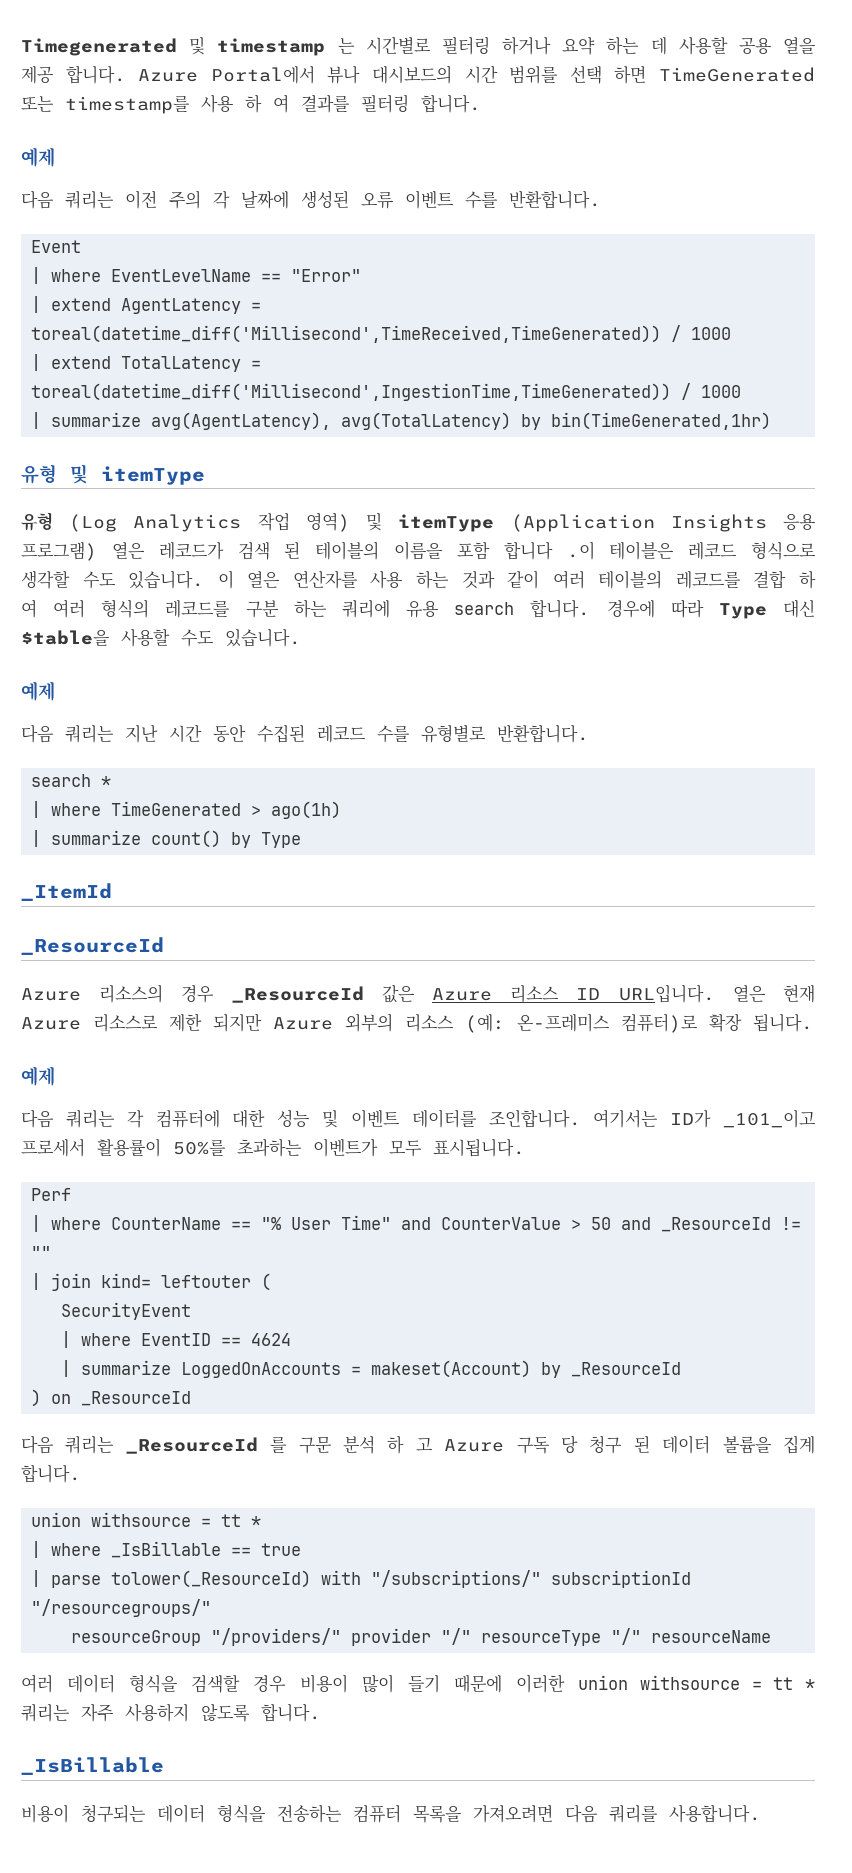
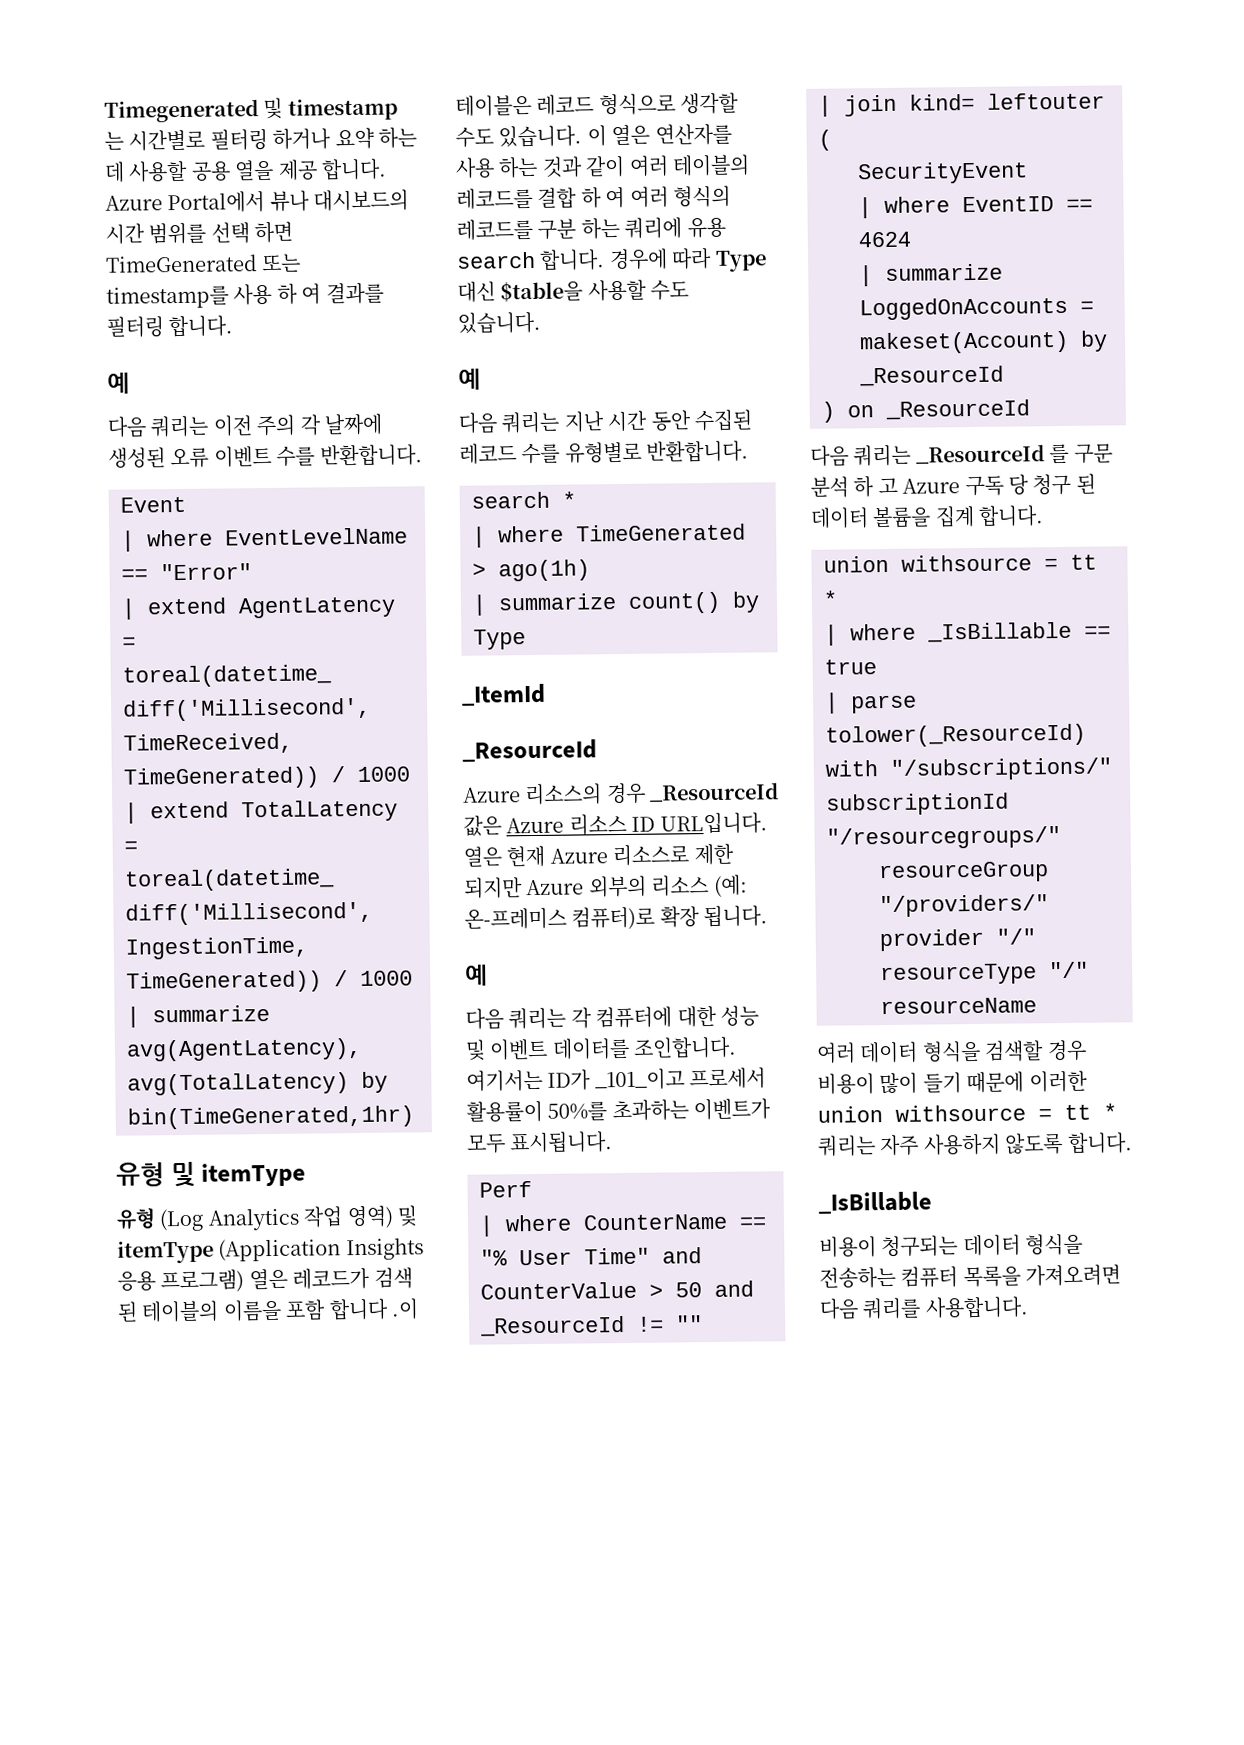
[21,147,55,167] 예제 -> [107,372,130,394] 예
[21,681,55,701] 예제 -> [458,368,481,390] 예
[21,1066,55,1086] 예제 -> [465,964,488,986] 예

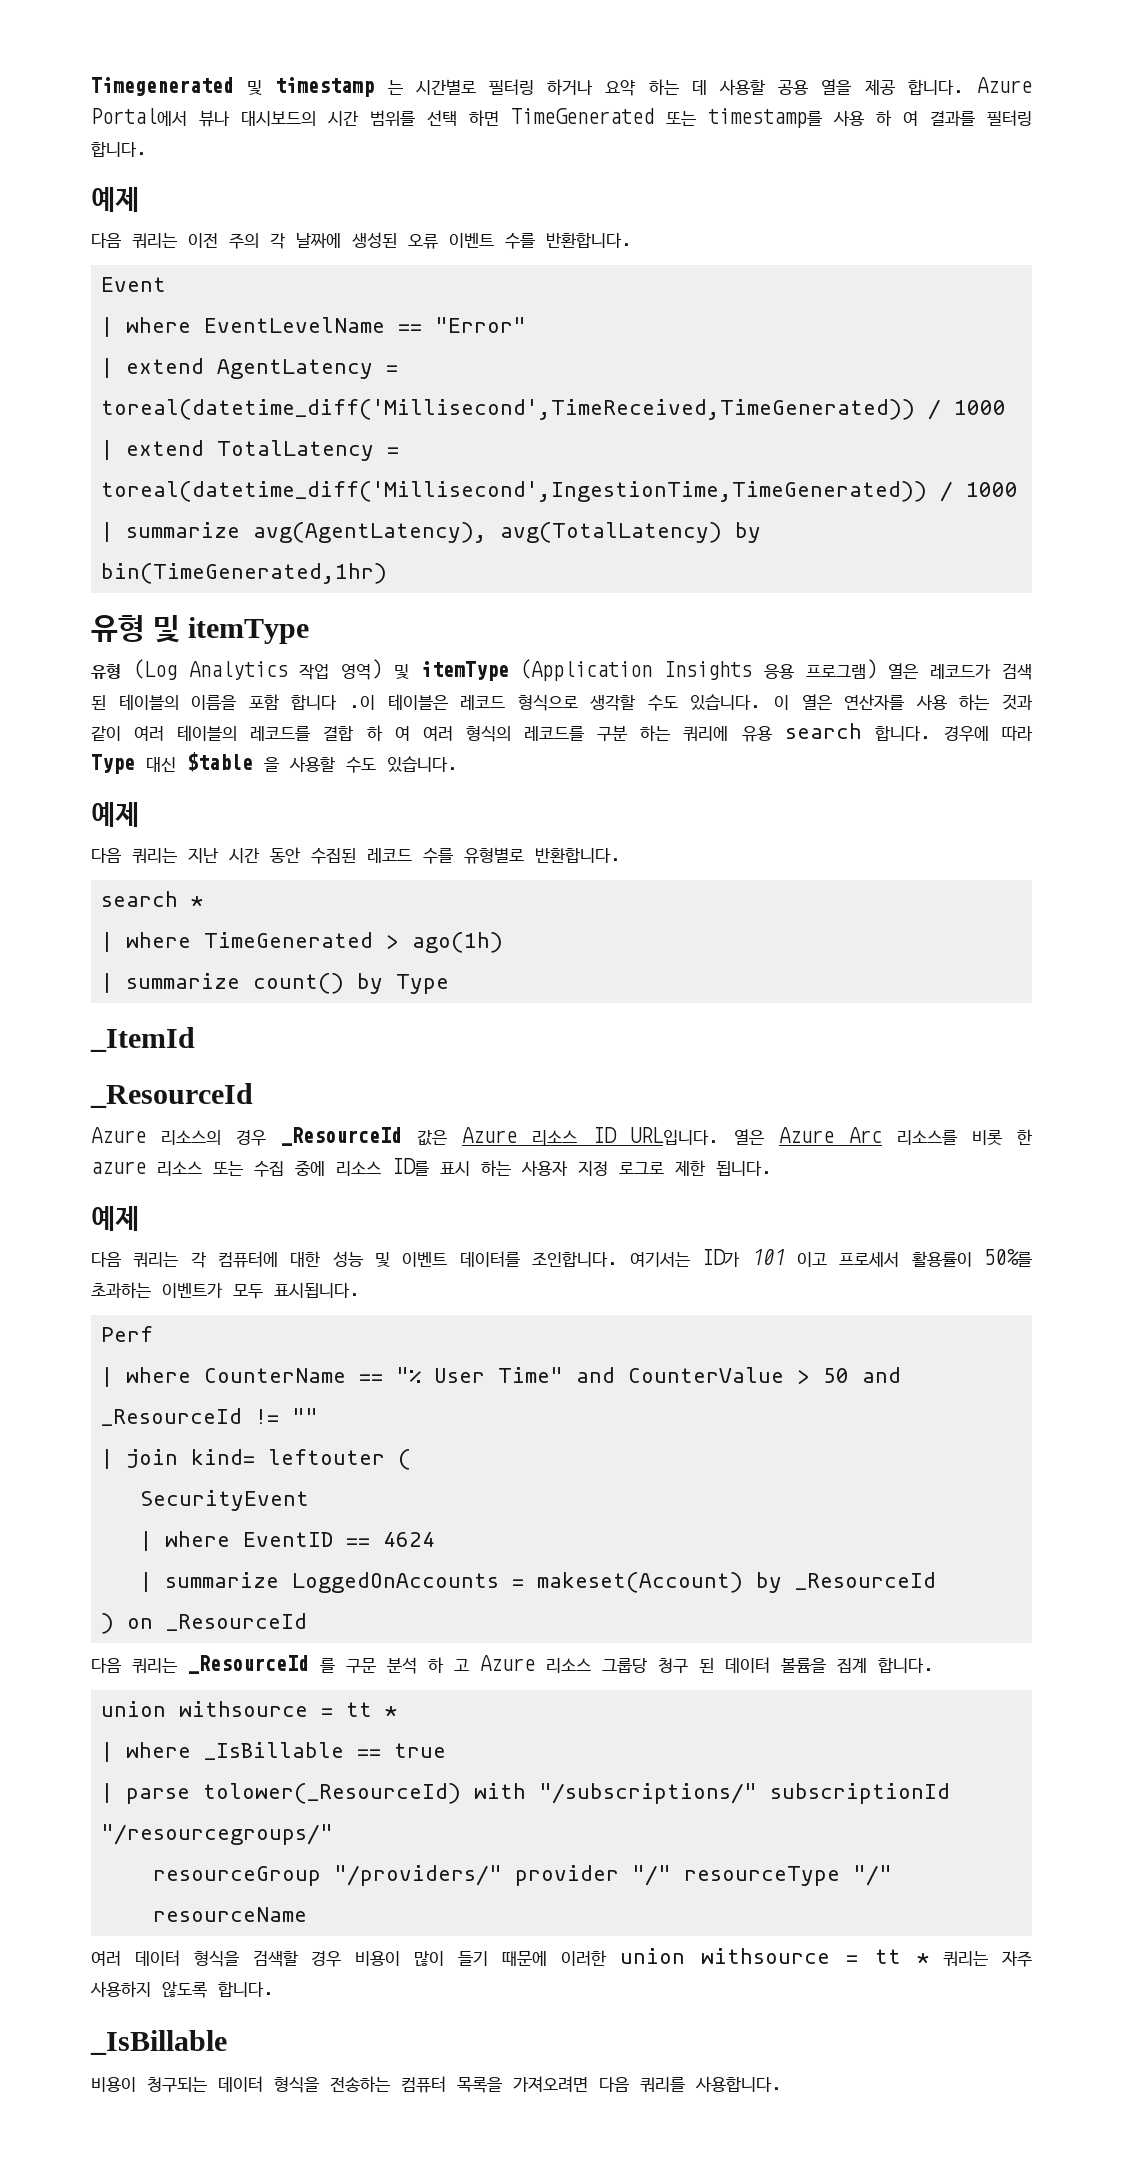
[107,372,130,394] 예 -> [91,187,139,212] 예제
[500,280,584,303] $table을 -> [187,752,279,772] $table 을
[458,368,481,390] 예 -> [91,802,139,827] 예제
[506,843,734,868] [464,874,748,899] [464,906,700,930] 현재 Azure 리소스로 제한 되지만 Azure 외부의 리소스 (예: 온-프레미스 컴퓨터)로 확장 -> [778,1127,1032,1145] [91,1158,705,1177] Azure Arc 리소스를 비롯 한 azure 리소스 또는 수집 중에 리소스 ID를 표시 하는 사용자 지정 로그로 제한
[465,964,488,986] 예 -> [91,1206,139,1231] 예제
[593,1068,685,1091] _101_이고 -> [751,1249,828,1267] 101 이고
[964,474,1029,497] 구독 당 -> [546,1658,647,1673] 리소스 그룹당

